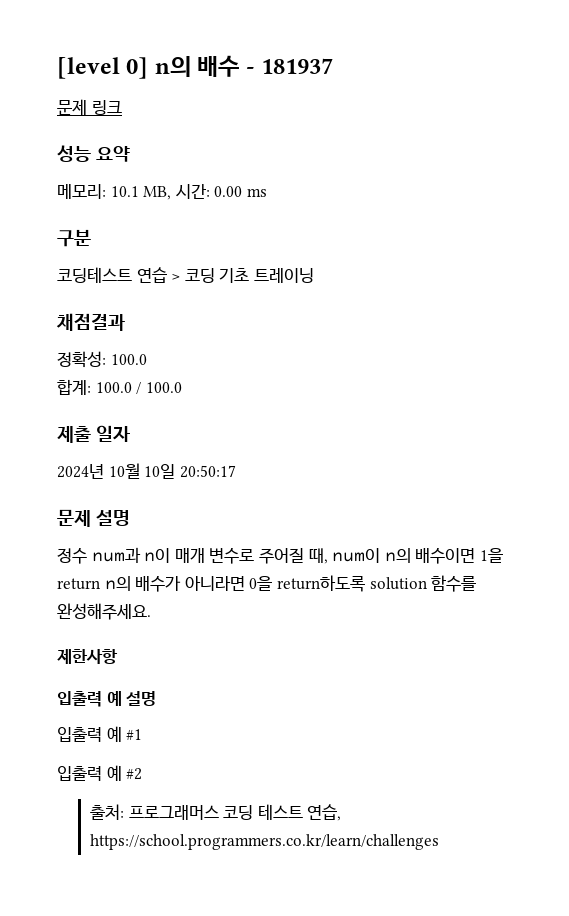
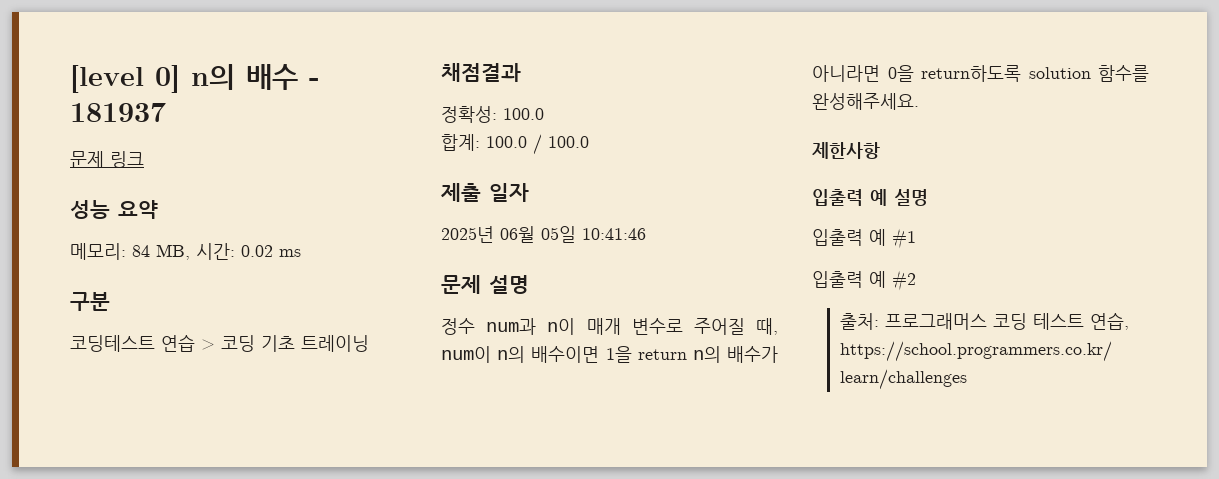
[110,186,139,197] 10.1 -> [132,245,150,257] 84
[214,186,243,197] 0.00 -> [241,245,273,257] 0.02
[57,463,236,479] 2024년 10월 10일 20:50:17 -> [441,226,646,243] 2025년 06월 05일 10:41:46

